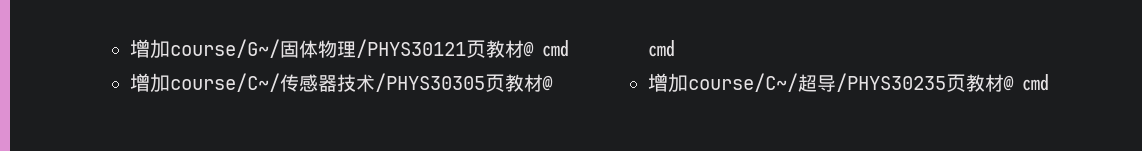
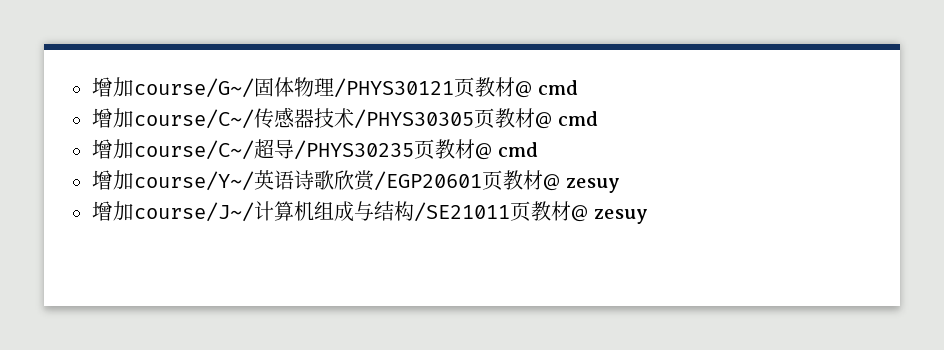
(1049, 82) none -> [91,170,621,193] [91,201,649,224] // 增加course/Y~/英语诗歌欣赏/EGP20601页教材@ zesuy // 增加course/J~/计算机组成与结构/SE21011页教材@ zesuy

